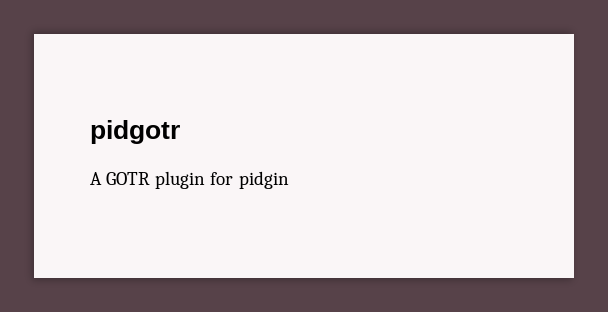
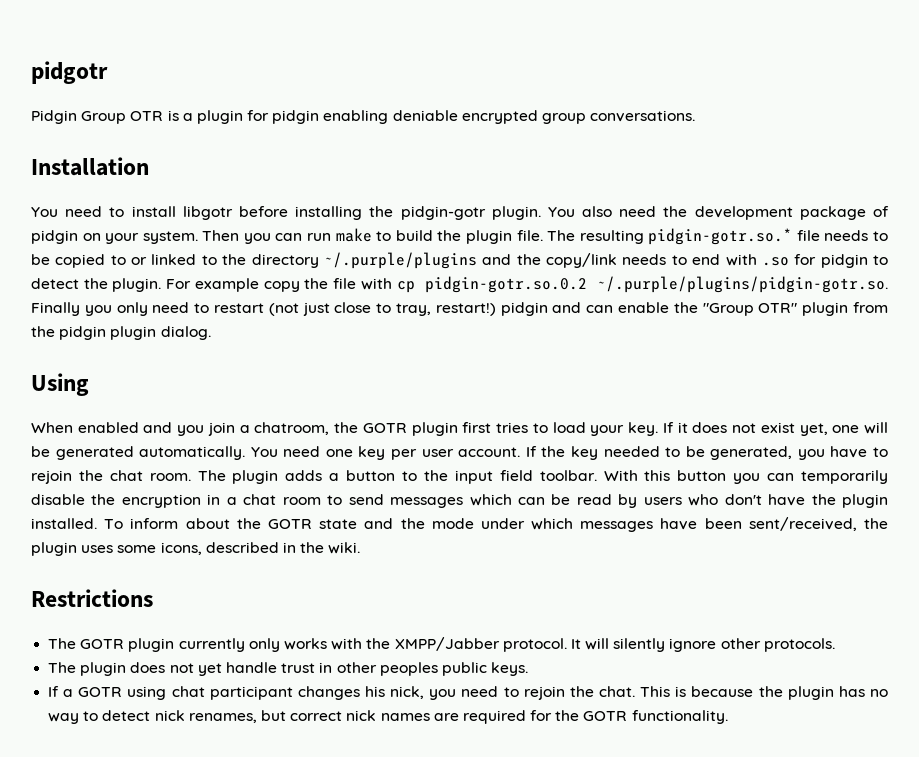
[90,171,289,189] A GOTR plugin for pidgin -> [31,110,696,124] [31,157,149,176] [31,206,889,220] [31,228,888,245] [31,252,888,269] [31,276,889,293] [31,302,888,316] [31,326,211,340] [31,373,89,396] [31,422,889,436] [31,446,888,460] [31,470,889,484] [31,494,889,508] [31,517,888,532] [31,542,361,556] [31,589,153,607] [48,637,835,652] [48,662,529,676] [48,686,888,700] [48,710,728,724] Pidgin Group OTR is a plugin for pidgin enabling deniable encrypted group conversations. // Installation // You need to install libgotr before installing the pidgin-gotr plugin. You also need the development package of pidgin on your system. Then you can run make to build the plugin file. The resulting pidgin-gotr.so.* file needs to be copied to or linked to the directory ~/.purple/plugins and the copy/link needs to end with .so for pidgin to detect the plugin. For example copy the file with cp pidgin-gotr.so.0.2 ~/.purple/plugins/pidgin-gotr.so. Finally you only need to restart (not just close to tray, restart!) pidgin and can enable the "Group OTR" plugin from the pidgin plugin dialog. // Using // When enabled and you join a chatroom, the GOTR plugin first tries to load your key. If it does not exist yet, one will be generated automatically. You need one key per user account. If the key needed to be generated, you have to rejoin the chat room. The plugin adds a button to the input field toolbar. With this button you can temporarily disable the encryption in a chat room to send messages which can be read by users who don't have the plugin installed. To inform about the GOTR state and the mode under which messages have been sent/received, the plugin uses some icons, described in the wiki. // Restrictions // The GOTR plugin currently only works with the XMPP/Jabber protocol. It will silently ignore other protocols. // The plugin does not yet handle trust in other peoples public keys. // If a GOTR using chat participant changes his nick, you need to rejoin the chat. This is because the plugin has no way to detect nick renames, but correct nick names are required for the GOTR functionality.

